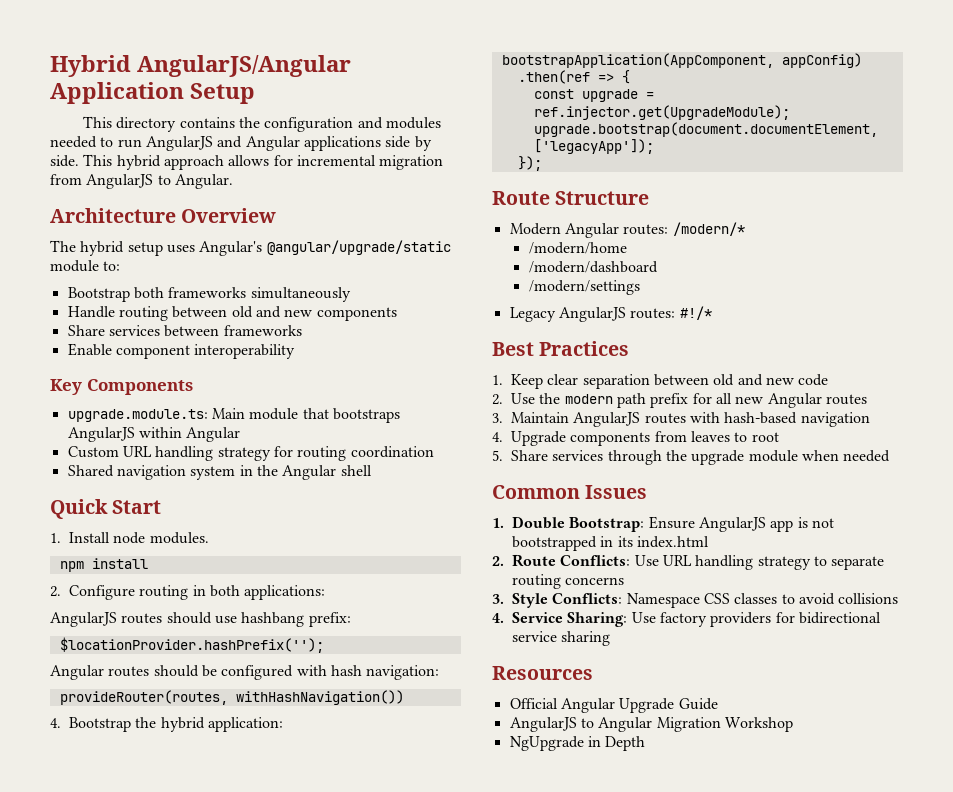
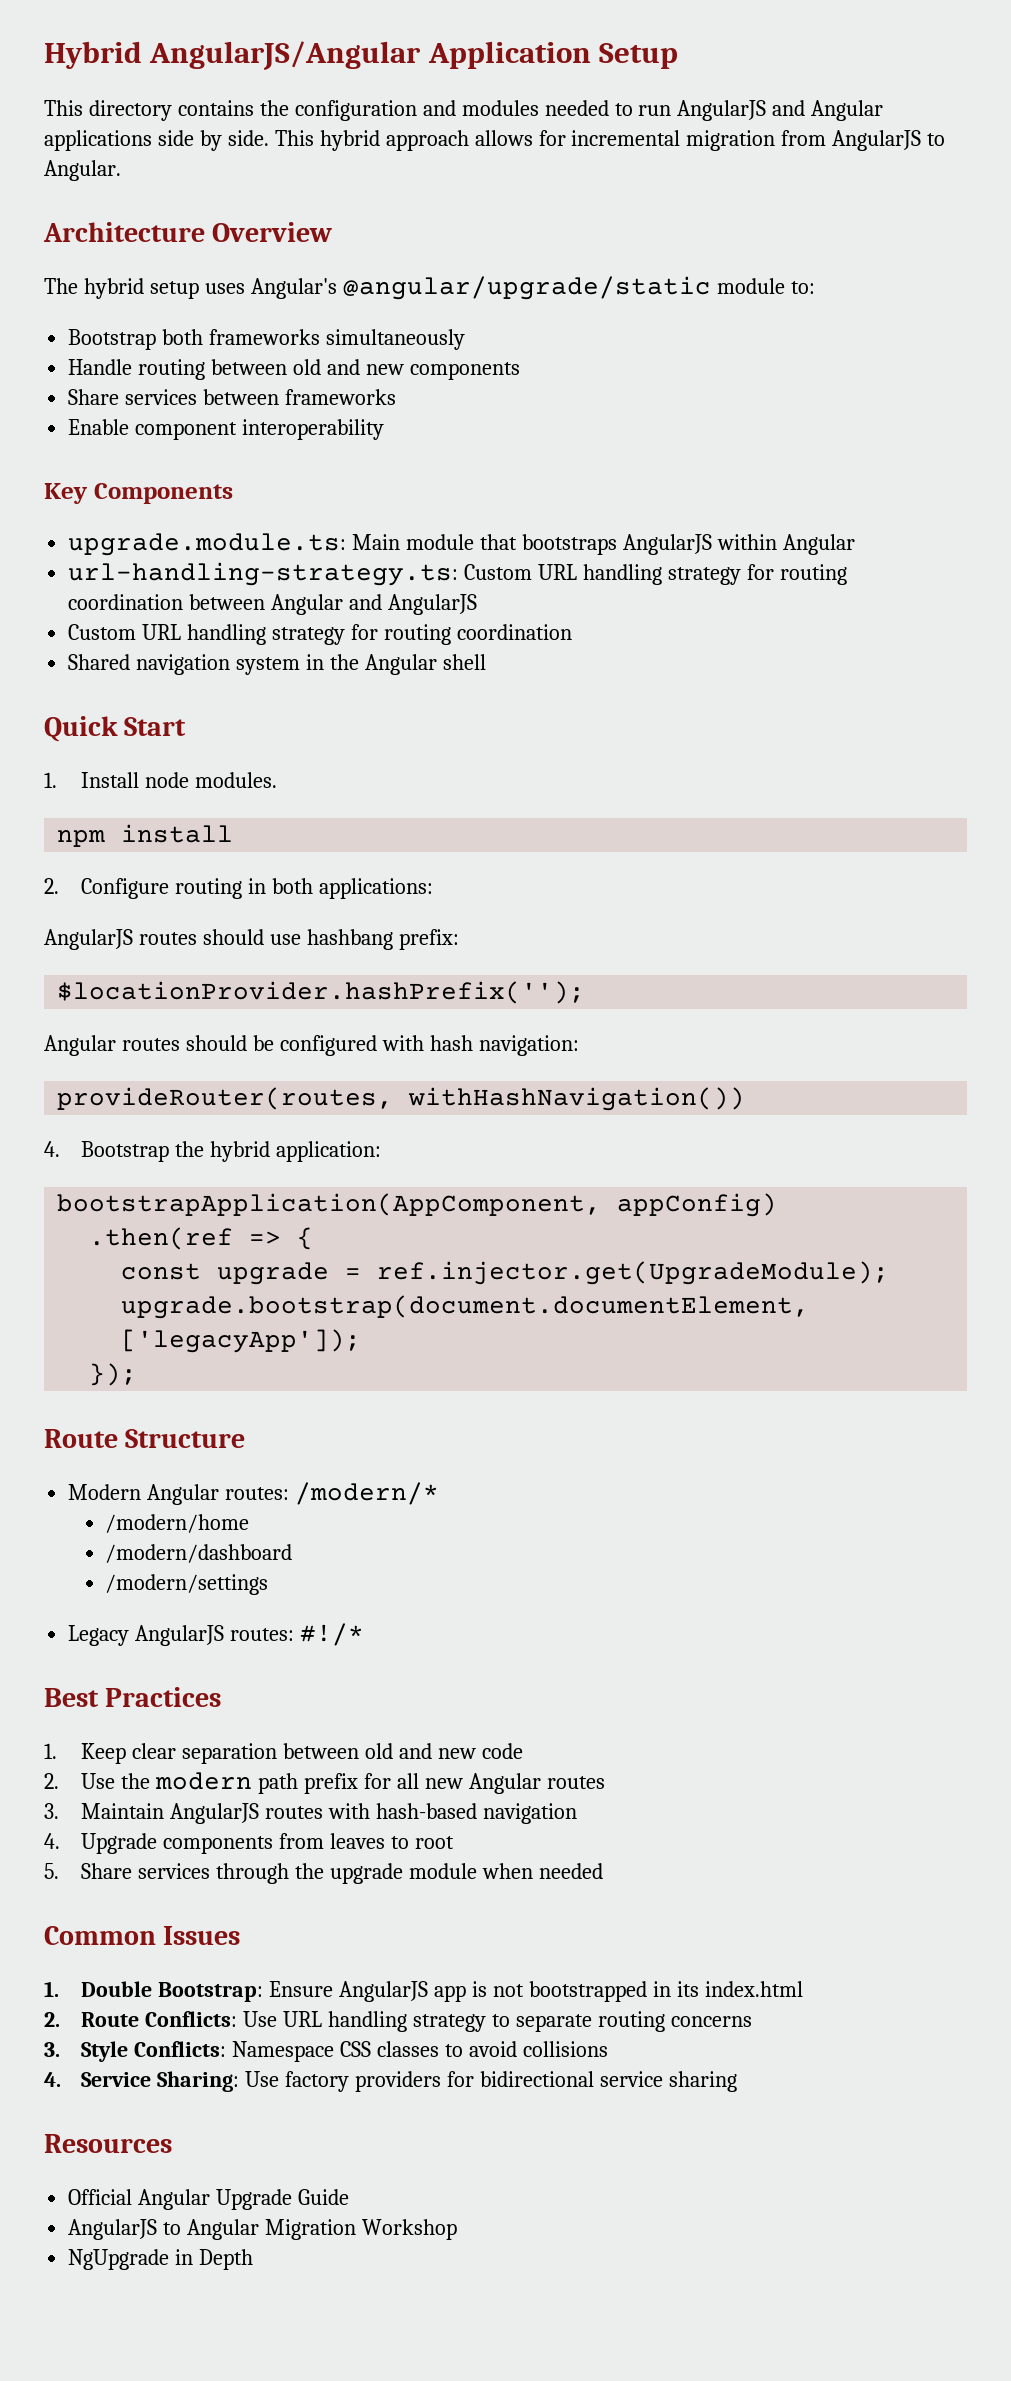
(241, 434) none -> [68,562,847,586] [68,594,477,615] // url-handling-strategy.ts: Custom URL handling strategy for routing coordination between Angular and AngularJS

